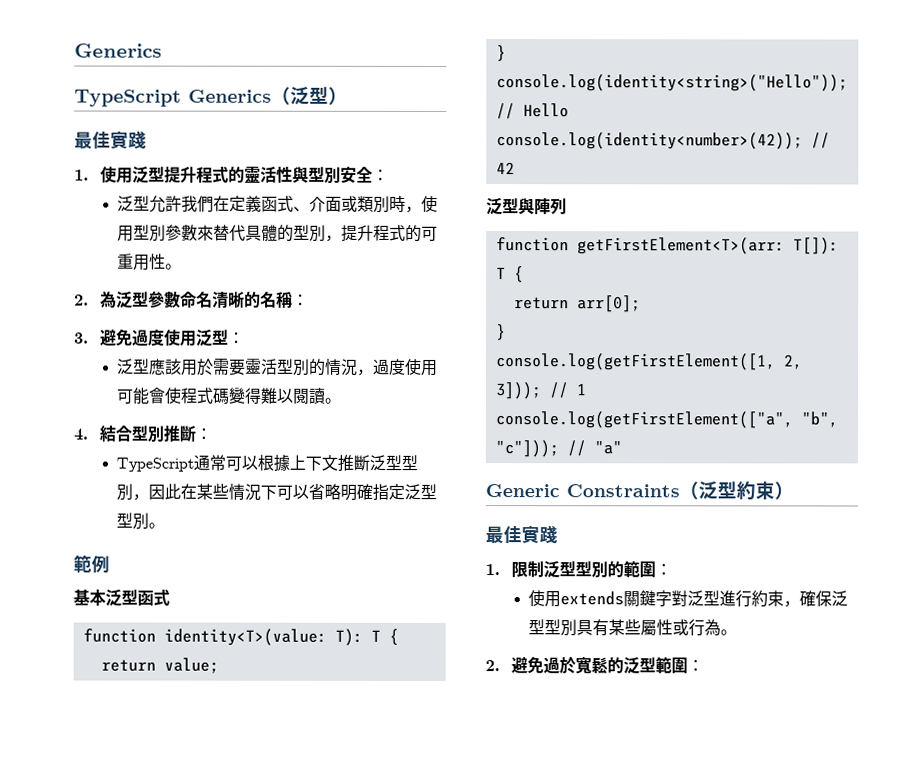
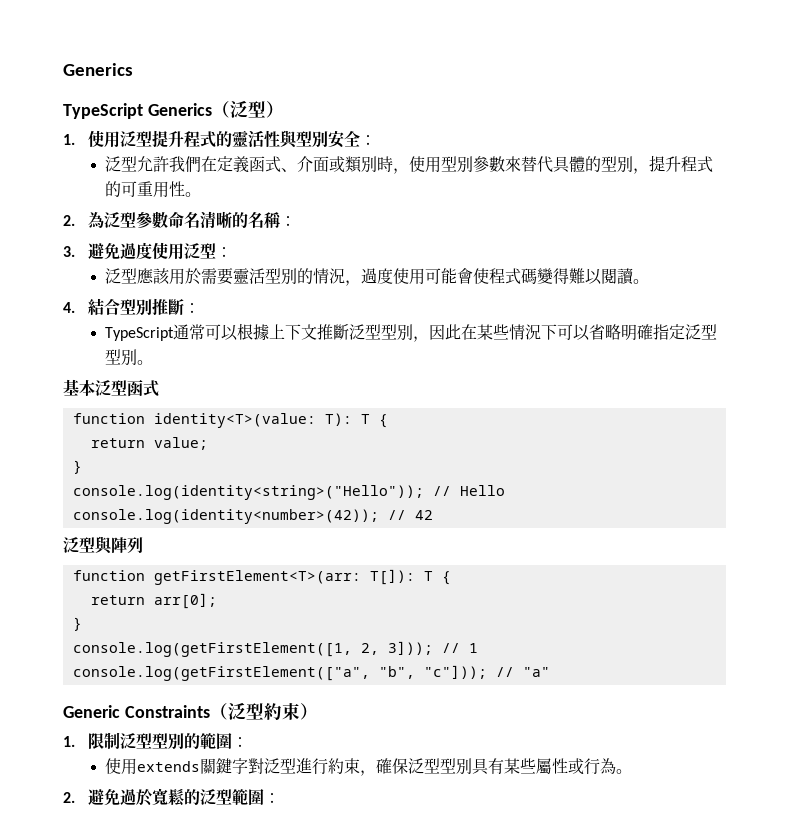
[74,131,147,150] // 最佳實踐 -> (284, 109) none
[73,554,110,573] // 範例 -> (154, 362) none
[485,526,558,545] // 最佳實踐 -> (318, 711) none

